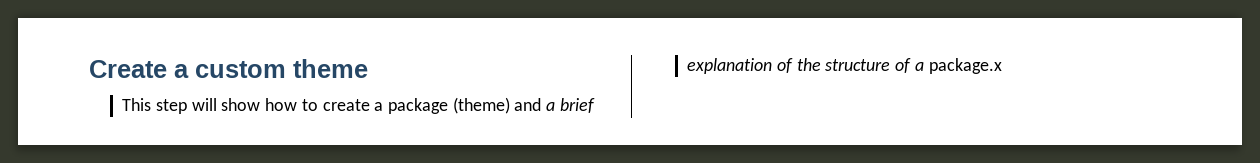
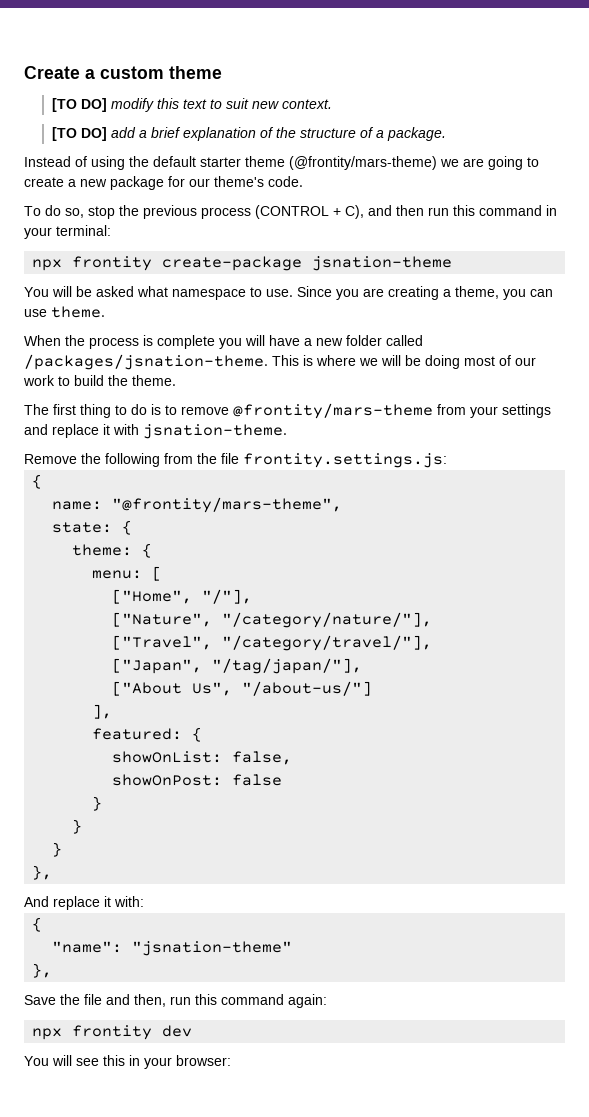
[122,97,542,114] This step will show how to create a package (theme) and -> [51,98,332,112] [51,127,136,141] [TO DO] modify this text to suit new context. // [TO DO] add
[928,58,1002,74] package.x -> [386,127,446,141] [24,156,539,170] [24,176,303,190] [24,205,557,219] [24,225,111,239] [32,256,453,271] [24,286,553,300] [24,306,105,318] [24,335,423,349] [24,354,536,370] [23,375,176,386] [24,403,551,419] [24,424,287,439] [24,453,447,468] [32,474,43,489] [52,497,343,513] [52,520,133,535] [72,543,153,558] [92,566,163,581] [112,589,253,604] [112,612,433,628] [112,635,433,651] [112,658,363,674] [112,681,373,696] [92,704,113,719] [92,727,203,742] [112,751,293,765] [112,774,283,786] [92,796,103,811] [72,819,83,834] [52,842,63,857] [32,865,53,880] [24,896,144,910] [32,917,43,932] [52,941,293,956] [32,963,53,978] [24,994,327,1008] [32,1025,193,1040] [24,1055,231,1069] package. // Instead of using the default starter theme (@frontity/mars-theme) we are going to create a new package for our theme's code. // To do so, stop the previous process (CONTROL + C), and then run this command in your terminal: // npx frontity create-package jsnation-theme // You will be asked what namespace to use. Since you are creating a theme, you can use theme. // When the process is complete you will have a new folder called /packages/jsnation-theme. This is where we will be doing most of our work to build the theme. // The first thing to do is to remove @frontity/mars-theme from your settings and replace it with jsnation-theme. // Remove the following from the file frontity.settings.js: // { // name: "@frontity/mars-theme", // state: { // theme: { // menu: [ // ["Home", "/"], // ["Nature", "/category/nature/"], // ["Travel", "/category/travel/"], // ["Japan", "/tag/japan/"], // ["About Us", "/about-us/"] // ], // featured: { // showOnList: false, // showOnPost: false // } // } // } // }, // And replace it with: // { // "name": "jsnation-theme" // }, // Save the file and then, run this command again: // npx frontity dev // You will see this in your browser:

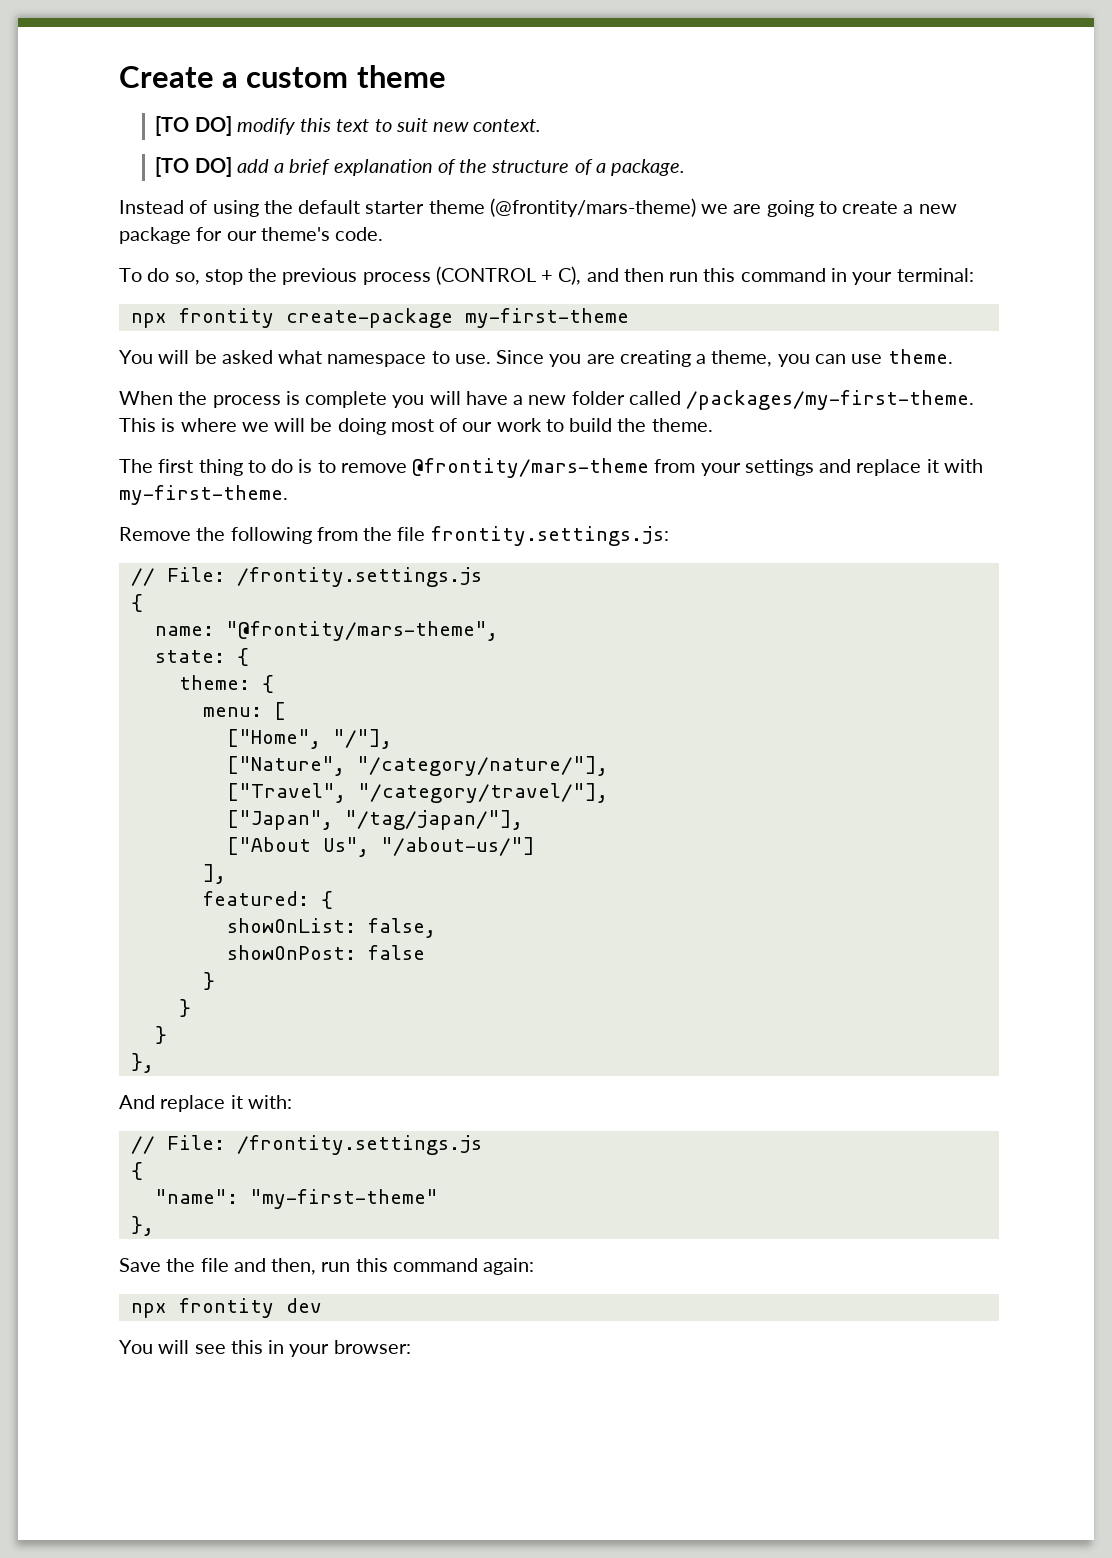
[312,256,453,271] jsnation-theme -> [464,308,629,328] my-first-theme
[24,354,268,370] /packages/jsnation-theme. -> [686,390,975,410] /packages/my-first-theme.
[143,424,287,439] jsnation-theme. -> [119,485,288,505] my-first-theme.
(447, 460) none -> [130,567,482,587] // // File: /frontity.settings.js
(144, 901) none -> [130,1135,482,1155] // // File: /frontity.settings.js
[132,941,293,956] "jsnation-theme" -> [249,1189,438,1209] "my-first-theme"

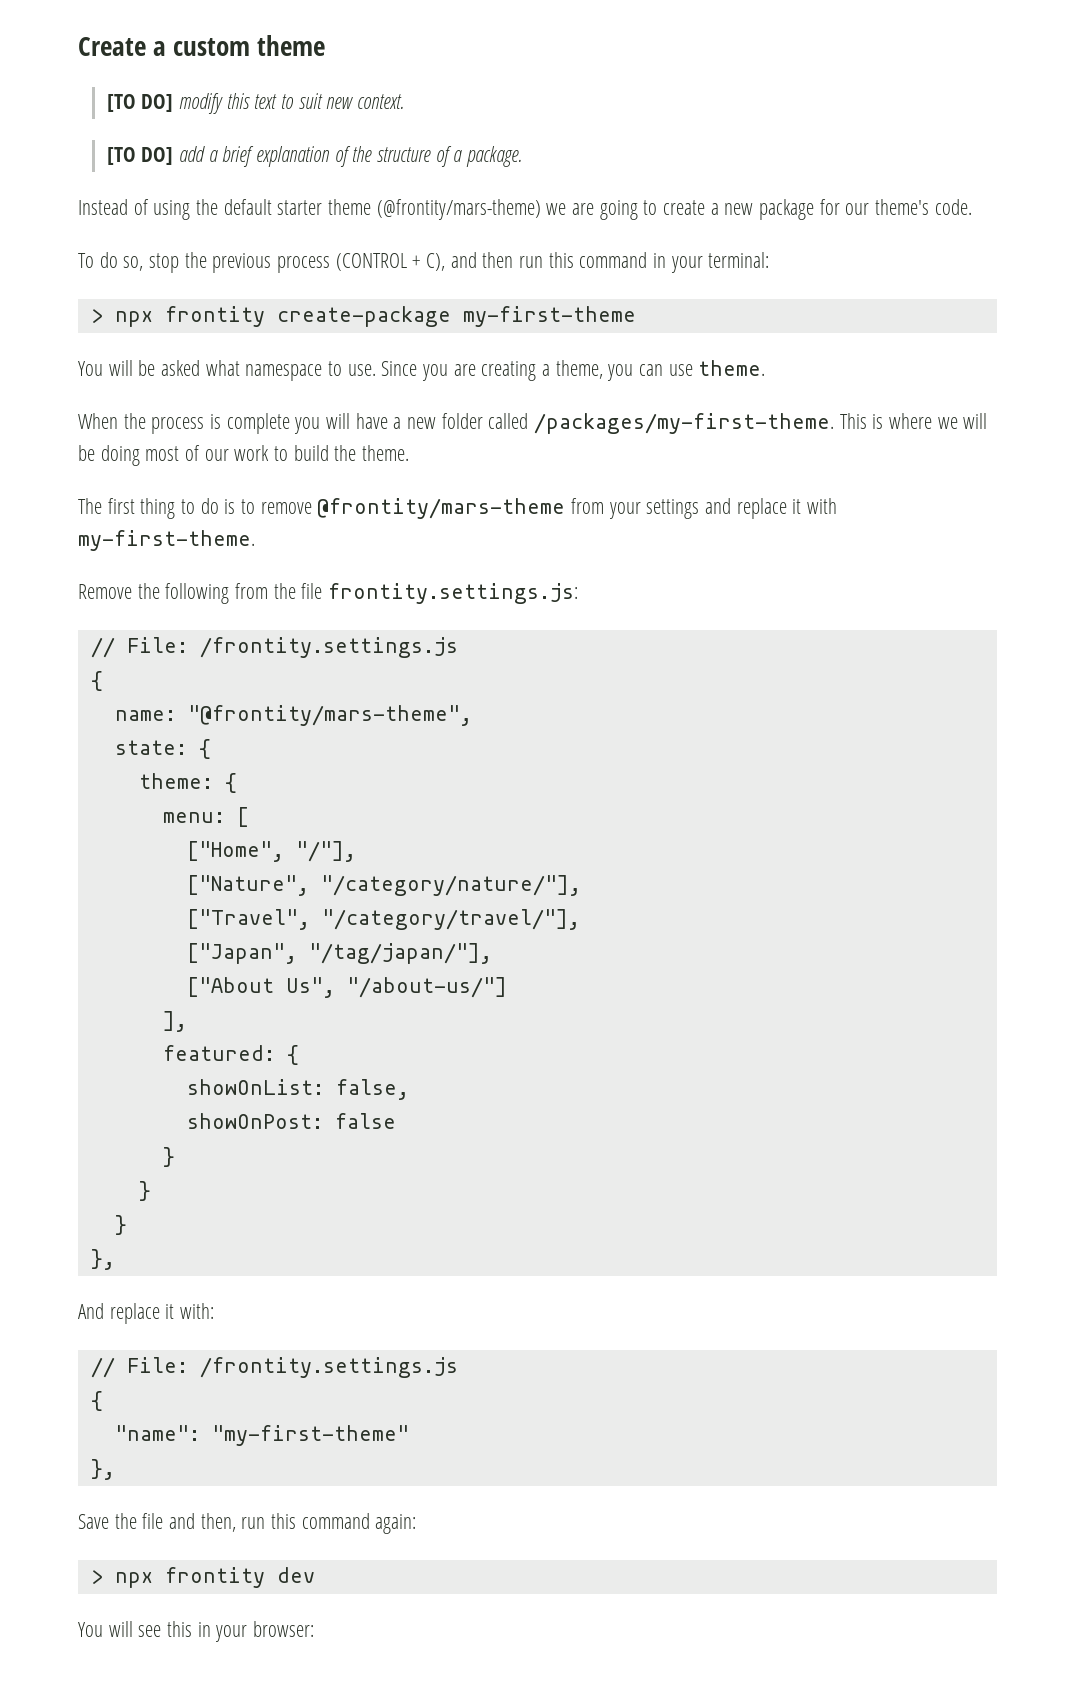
(974, 275) none -> [90,309,103,323] >
(535, 1266) none -> [90,1570,103,1584] >

